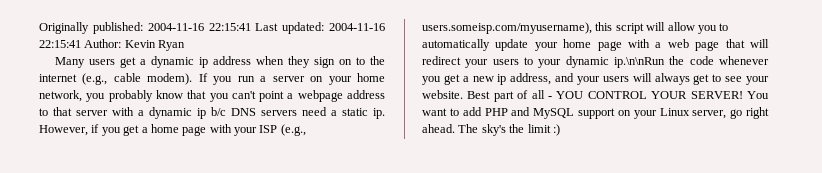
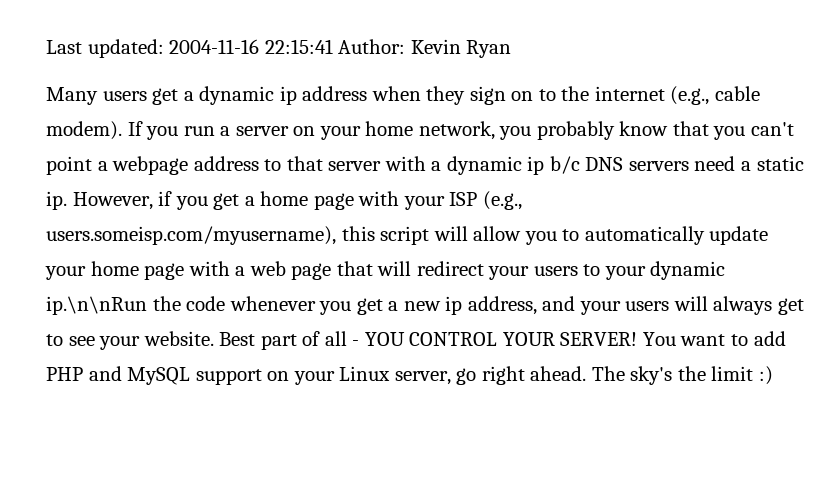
[39,22,251,34] Originally published: 2004-11-16 22:15:41 -> (46, 47) none

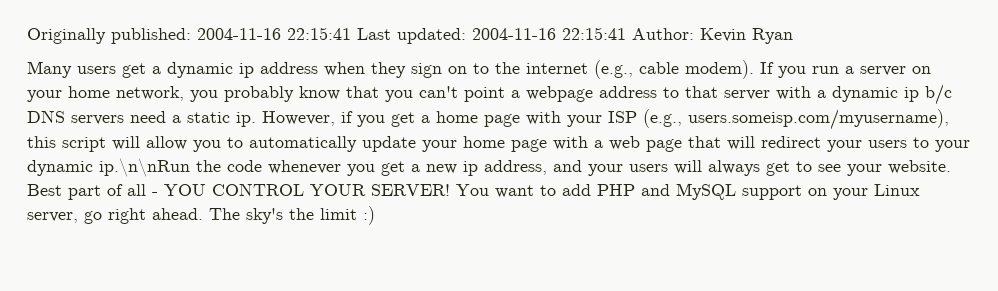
(46, 47) none -> [27,27,351,44] Originally published: 2004-11-16 22:15:41

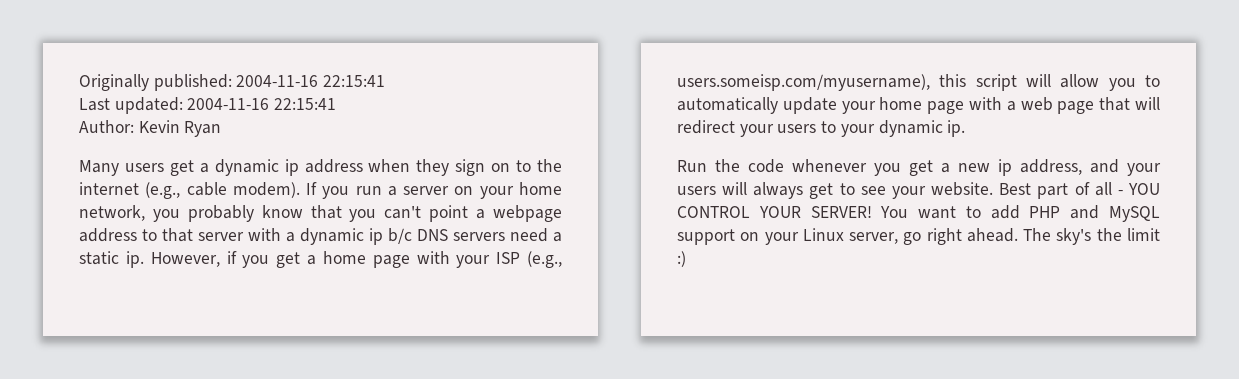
(351, 33) none -> (386, 81) //
(626, 33) none -> (337, 104) //
[99,158,190,177] ip.\n\nRun -> [947,120,966,137] [677,160,707,172] ip. // Run

